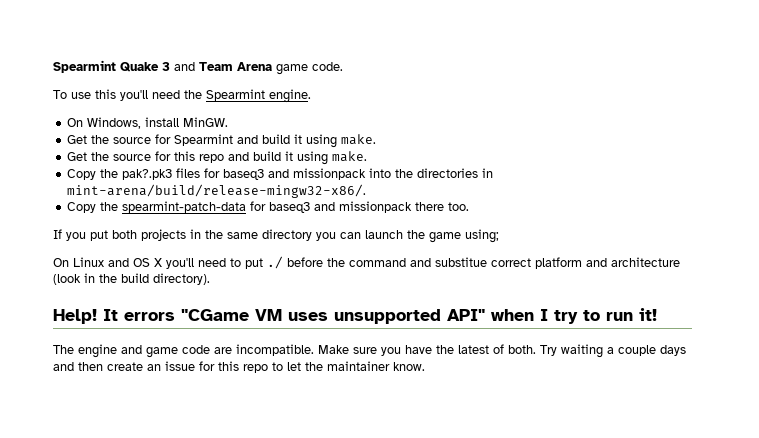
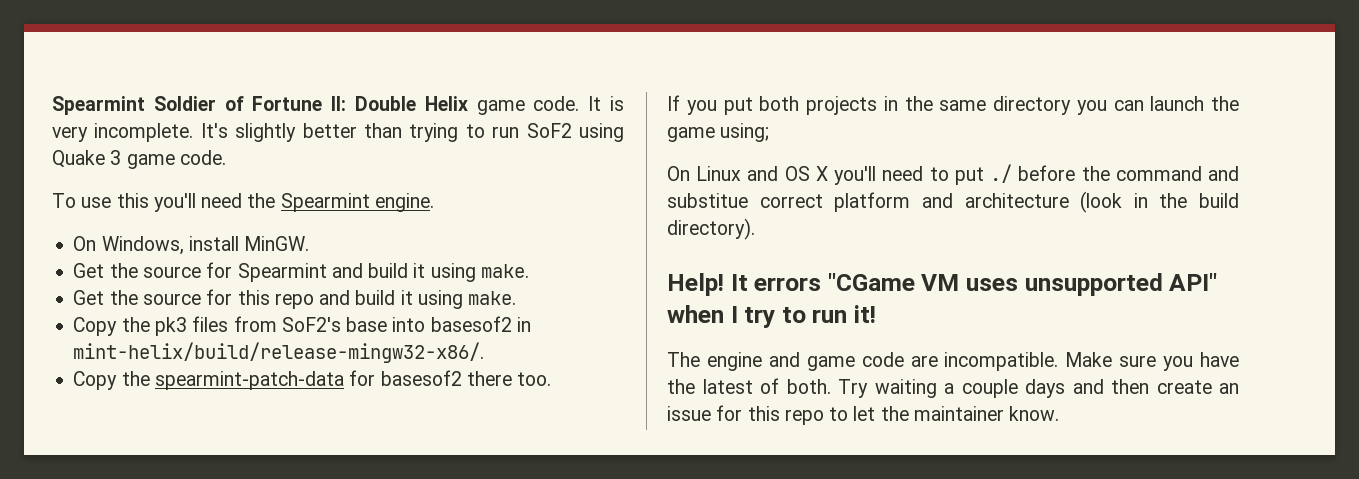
[53,60,272,73] Spearmint Quake 3 and Team Arena -> [52,96,624,115] [52,123,624,142] [52,150,122,168] Spearmint Soldier of Fortune II: Double Helix game code. It is very incomplete. It's slightly better than trying to run SoF2 using Quake 3
[122,168,494,180] [67,184,367,198] pak?.pk3 files for baseq3 and missionpack into the directories in mint-arena/build/release-mingw32-x86/. -> [154,316,531,336] [73,342,485,363] pk3 files from SoF2's base into basesof2 in mint-helix/build/release-mingw32-x86/.
[269,201,413,213] baseq3 and missionpack -> [380,370,462,386] basesof2

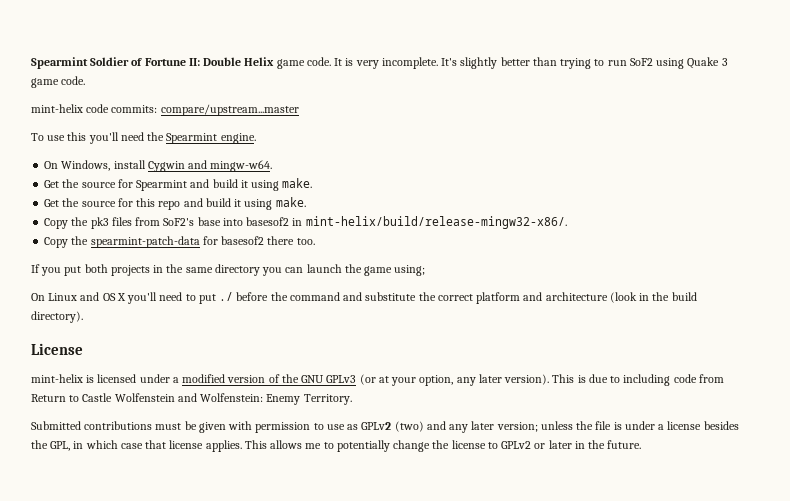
(226, 157) none -> [31,104,299,116] // mint-helix code commits: compare/upstream...master
[244,236,310,251] MinGW. -> [147,160,273,172] Cygwin and mingw-w64.
[667,193,748,208] substitue -> [365,292,436,301] substitute the
[667,273,1218,296] [667,305,877,328] [667,352,1239,371] [667,378,1239,398] [667,405,1060,425] Help! It errors "CGame VM uses unsupported API" when I try to run it! // The engine and game code are incompatible. Make sure you have the latest of both. Try waiting a couple days and then create an issue for this repo to let the maintainer know. -> [31,343,83,355] [31,374,724,386] [31,393,352,405] [31,421,739,433] [31,440,642,452] License // mint-helix is licensed under a modified version of the GNU GPLv3 (or at your option, any later version). This is due to including code from Return to Castle Wolfenstein and Wolfenstein: Enemy Territory. // Submitted contributions must be given with permission to use as GPLv2 (two) and any later version; unless the file is under a license besides the GPL, in which case that license applies. This allows me to potentially change the license to GPLv2 or later in the future.

